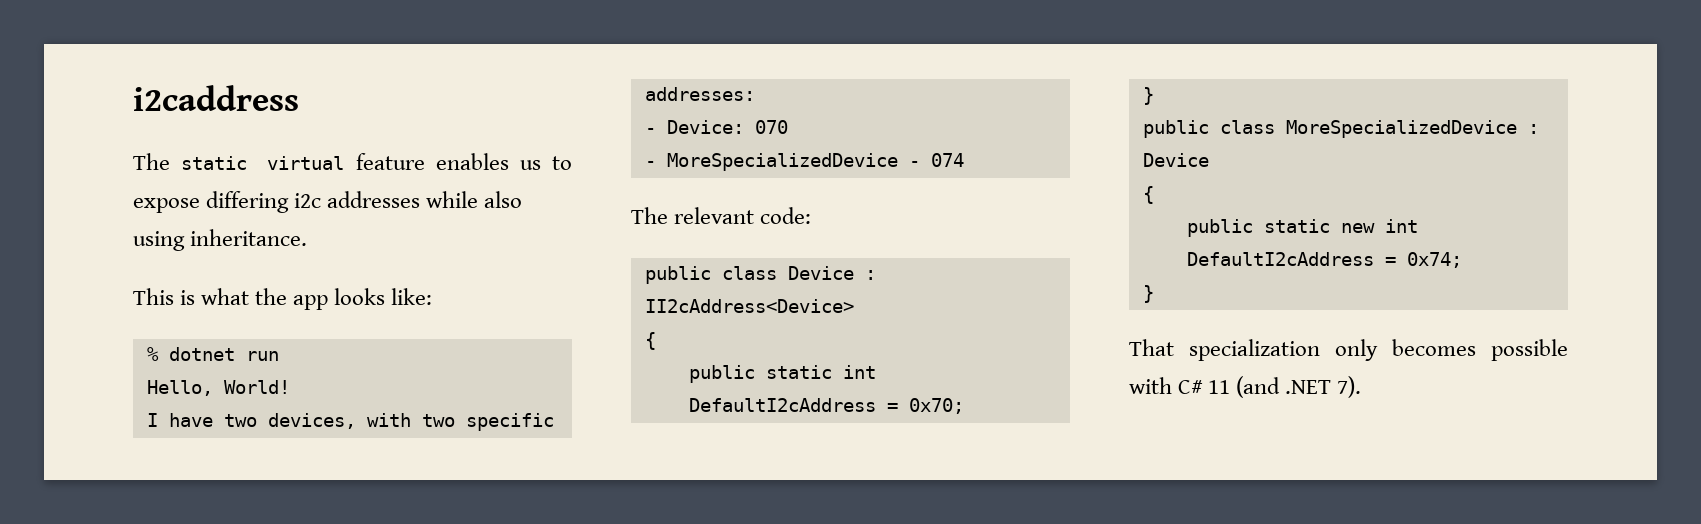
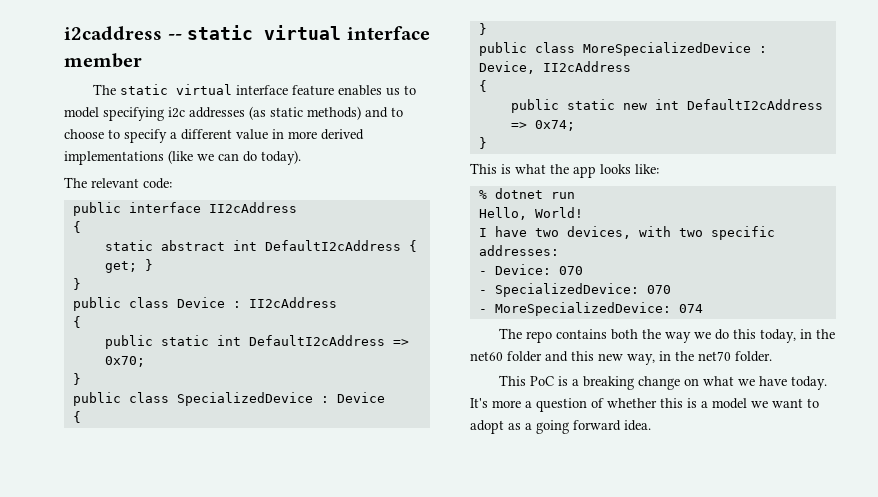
(299, 98) none -> [167,25,430,40] [64,53,142,68] -- static virtual interface member
(345, 163) none -> [235,85,288,95] interface
[133,191,523,213] [133,229,308,251] expose differing i2c addresses while also using inheritance. -> [64,106,403,121] [64,129,364,143] [64,150,301,165] [64,177,172,189] [72,202,297,216] [72,221,81,233] [104,240,417,252] [104,259,153,273] [72,278,81,290] [72,297,337,311] [72,316,81,328] [104,335,409,349] [104,356,145,367] [72,373,81,385] [72,392,385,406] [72,411,81,423] [478,23,487,35] [478,42,767,56] [478,61,631,74] [478,80,487,92] [510,99,823,113] [510,120,575,131] [478,137,487,149] model specifying i2c addresses (as static methods) and to choose to specify a different value in more derived implementations (like we can do today). // The relevant code: // public interface II2cAddress // { // static abstract int DefaultI2cAddress { get; } // } // public class Device : II2cAddress // { // public static int DefaultI2cAddress => 0x70; // } // public class SpecializedDevice : Device // { // } // public class MoreSpecializedDevice : Device, II2cAddress // { // public static new int DefaultI2cAddress => 0x74; // }
[666,153,964,171] [631,207,812,224] [644,266,876,284] [644,299,854,313] [644,332,656,350] [688,365,876,383] [688,398,964,414] [1142,87,1154,105] [1142,120,1539,138] [1142,153,1209,167] [1142,186,1154,204] [1186,219,1418,237] [1186,252,1462,268] [1142,285,1154,303] [1129,339,1568,361] [1129,376,1362,398] MoreSpecializedDevice - 074 // The relevant code: // public class Device : II2cAddress<Device> // { // public static int DefaultI2cAddress = 0x70; // } // public class MoreSpecializedDevice : Device // { // public static new int DefaultI2cAddress = 0x74; // } // That specialization only becomes possible with C# 11 (and .NET 7). -> [494,283,671,297] [478,302,703,316] [498,328,835,343] [470,351,772,365] [498,375,827,390] [470,398,819,412] [470,420,651,434] SpecializedDevice: 070 // - MoreSpecializedDevice: 074 // The repo contains both the way we do this today, in the net60 folder and this new way, in the net70 folder. // This PoC is a breaking change on what we have today. It's more a question of whether this is a model we want to adopt as a going forward idea.

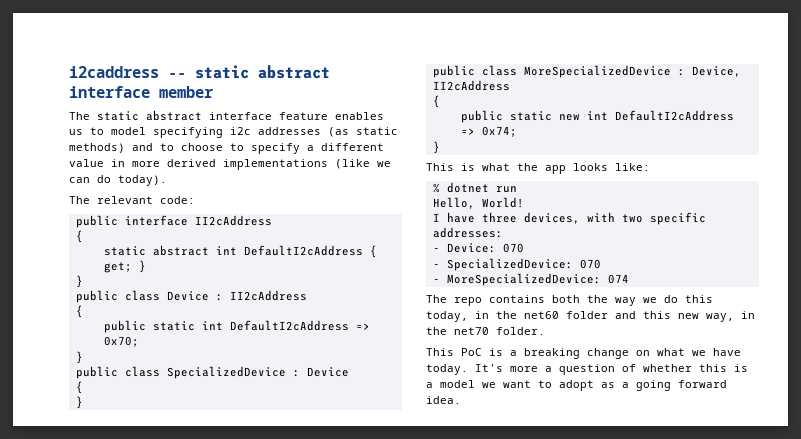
[264,25,342,40] virtual -> [258,65,330,79] abstract
[175,84,232,95] virtual -> [146,110,202,121] abstract
[534,228,559,237] two -> [481,212,517,223] three

